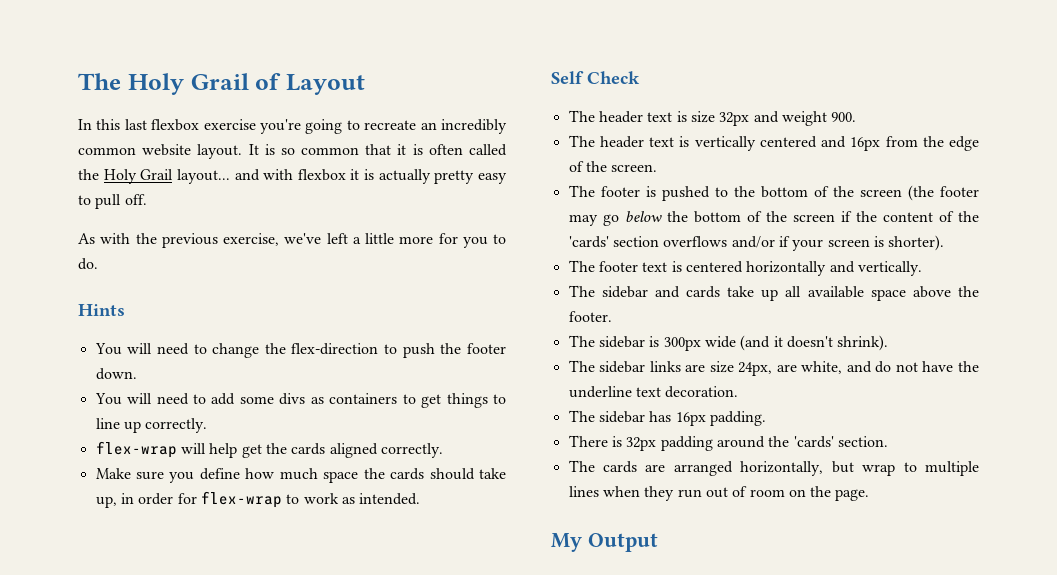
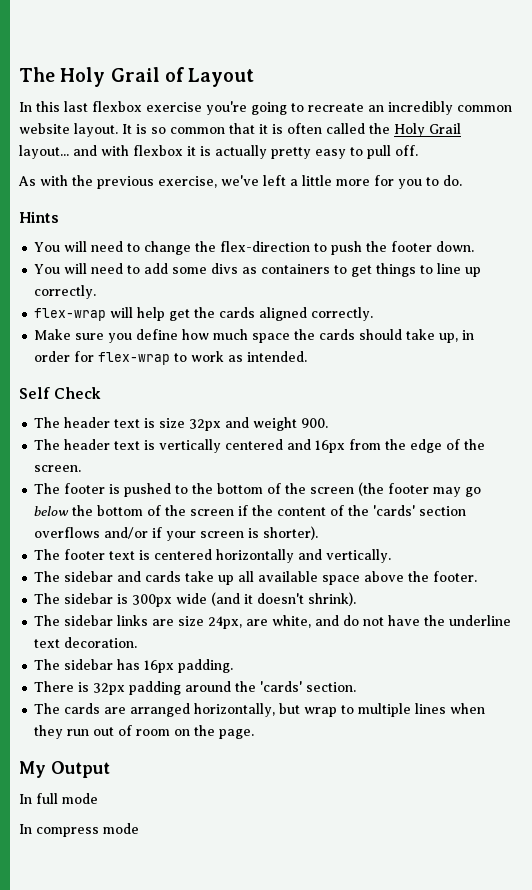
(658, 542) none -> [19,793,98,804] [19,823,139,837] // In full mode // In compress mode

